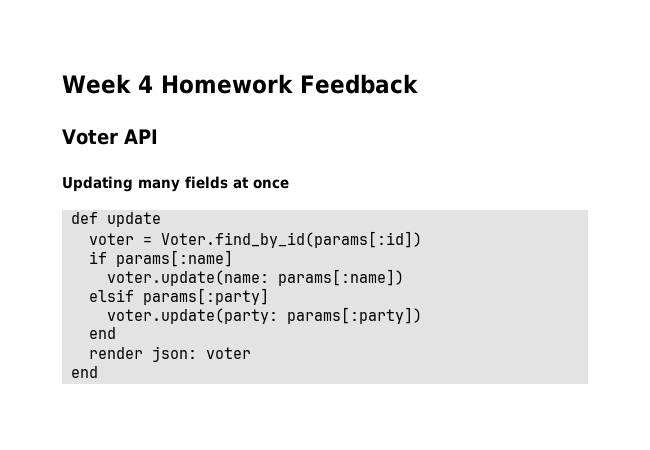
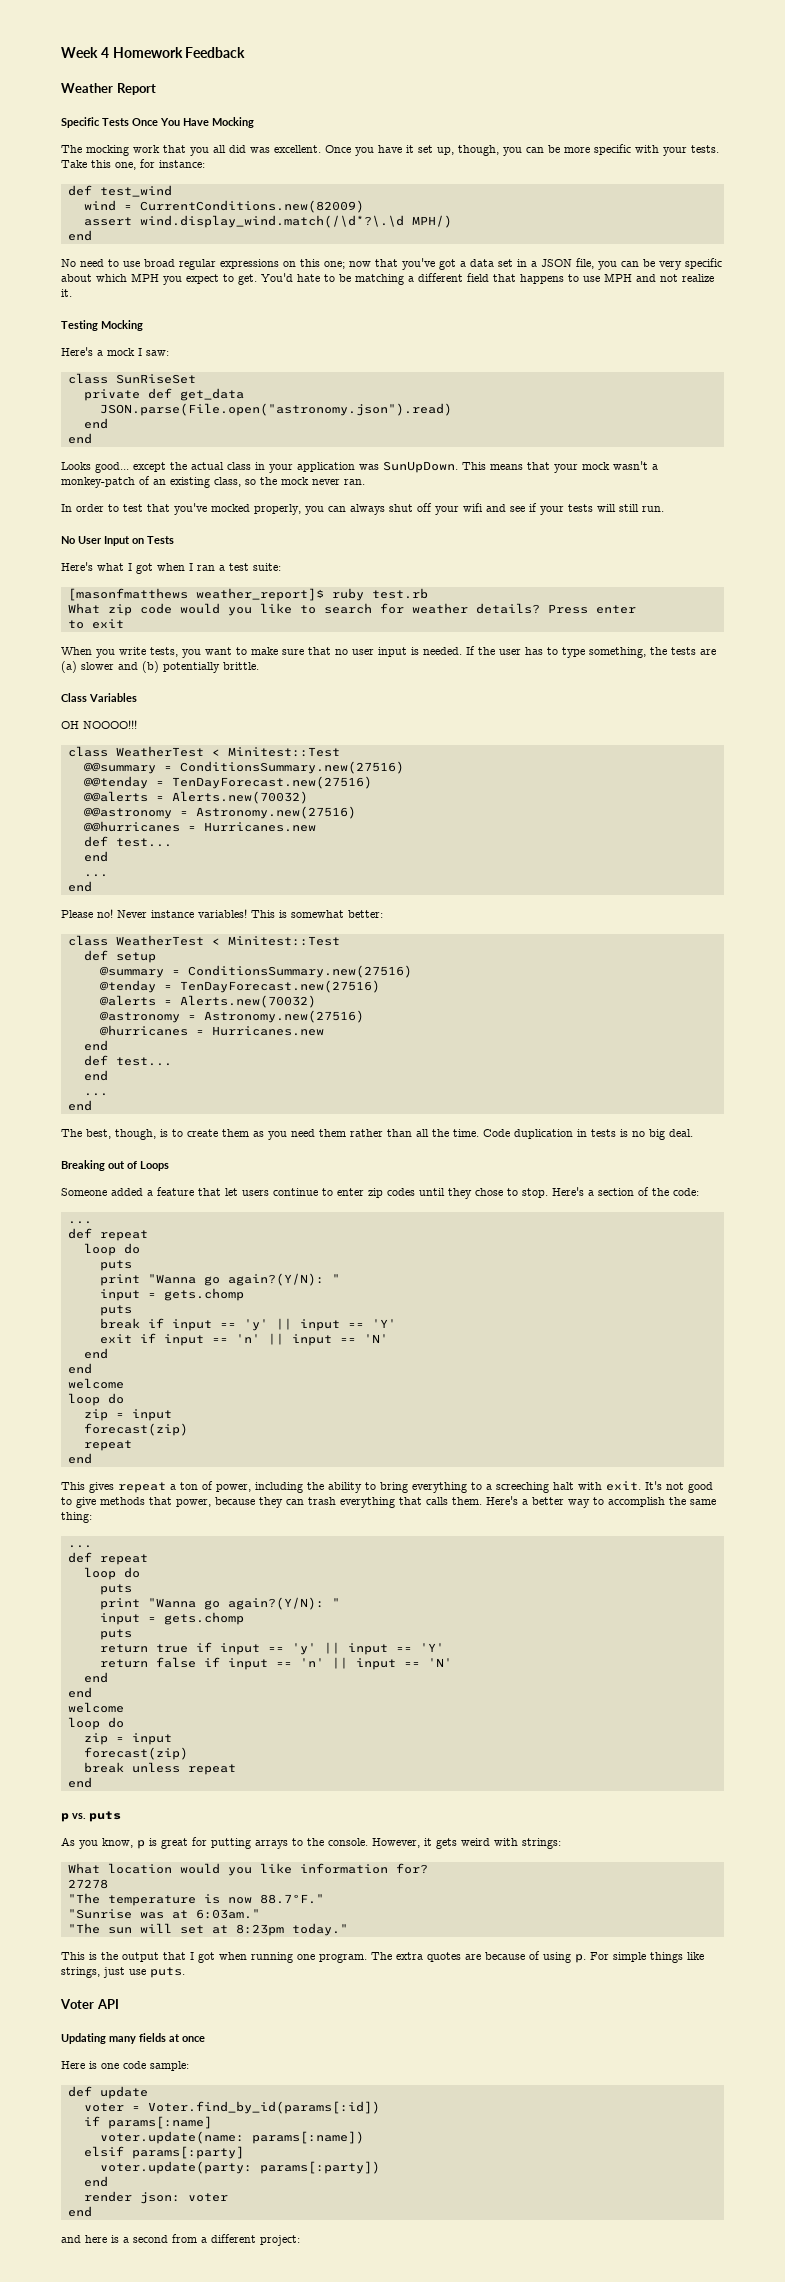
(418, 84) none -> [61,83,156,95] [61,117,254,128] [61,144,719,156] [61,159,205,170] [67,185,172,197] [83,200,364,213] [83,215,452,228] [67,230,92,241] [61,258,722,270] [61,273,714,285] [61,289,72,297] [61,320,143,331] [61,347,169,356] [67,373,196,384] [83,388,244,401] [99,403,452,416] [83,418,108,429] [67,433,92,444] [61,461,658,473] [61,476,365,488] [61,503,664,515] [61,536,174,546] [61,562,281,574] [67,588,428,601] [67,603,636,616] [67,619,124,629] [61,646,716,658] [61,661,259,673] [61,693,137,702] [61,720,137,729] [67,746,340,757] [83,761,404,774] [83,776,372,789] [83,791,308,804] [83,806,356,819] [83,821,316,832] [83,836,172,847] [83,851,108,862] [83,874,108,877] [67,881,92,892] [61,909,383,918] [67,935,340,946] [83,950,156,963] [99,965,412,978] [99,980,380,993] [99,995,316,1008] [99,1010,364,1023] [99,1025,324,1036] [83,1040,108,1051] [83,1055,172,1066] [83,1070,108,1081] [83,1093,108,1096] [67,1100,92,1111] [61,1129,693,1140] [61,1160,169,1171] [61,1187,699,1199] [67,1221,92,1224] [67,1228,148,1241] [83,1243,140,1256] [99,1260,132,1271] [99,1273,340,1286] [99,1288,244,1301] [99,1305,132,1316] [99,1318,396,1331] [99,1333,388,1346] [83,1348,108,1359] [67,1363,92,1374] [67,1378,124,1389] [67,1393,124,1406] [83,1409,172,1421] [83,1423,188,1436] [83,1440,132,1451] [67,1453,92,1464] [61,1481,713,1493] [61,1496,716,1508] [61,1512,92,1523] [67,1545,92,1548] [67,1552,148,1565] [83,1567,140,1580] [99,1584,132,1595] [99,1597,340,1610] [99,1612,244,1625] [99,1629,132,1640] [99,1642,444,1655] [99,1657,452,1670] [83,1672,108,1683] [67,1687,92,1698] [67,1702,124,1713] [67,1717,124,1730] [83,1733,172,1745] [83,1747,188,1760] [83,1762,236,1775] [67,1777,92,1788] [61,1811,121,1822] [61,1837,561,1849] [67,1863,428,1876] [67,1879,108,1889] [67,1893,324,1906] [67,1909,260,1919] [67,1923,348,1936] [61,1951,704,1963] [61,1967,185,1978] // Weather Report // Specific Tests Once You Have Mocking // The mocking work that you all did was excellent. Once you have it set up, though, you can be more specific with your tests. Take this one, for instance: // def test_wind // wind = CurrentConditions.new(82009) // assert wind.display_wind.match(/\d*?\.\d MPH/) // end // No need to use broad regular expressions on this one; now that you've got a data set in a JSON file, you can be very specific about which MPH you expect to get. You'd hate to be matching a different field that happens to use MPH and not realize it. // Testing Mocking // Here's a mock I saw: // class SunRiseSet // private def get_data // JSON.parse(File.open("astronomy.json").read) // end // end // Looks good... except the actual class in your application was SunUpDown. This means that your mock wasn't a monkey-patch of an existing class, so the mock never ran. // In order to test that you've mocked properly, you can always shut off your wifi and see if your tests will still run. // No User Input on Tests // Here's what I got when I ran a test suite: // [masonfmatthews weather_report]$ ruby test.rb // What zip code would you like to search for weather details? Press enter // to exit // When you write tests, you want to make sure that no user input is needed. If the user has to type something, the tests are (a) slower and (b) potentially brittle. // Class Variables // OH NOOOO!!! // class WeatherTest < Minitest::Test // @@summary = ConditionsSummary.new(27516) // @@tenday = TenDayForecast.new(27516) // @@alerts = Alerts.new(70032) // @@astronomy = Astronomy.new(27516) // @@hurricanes = Hurricanes.new // def test... // end // ... // end // Please no! Never instance variables! This is somewhat better: // class WeatherTest < Minitest::Test // def setup // @summary = ConditionsSummary.new(27516) // @tenday = TenDayForecast.new(27516) // @alerts = Alerts.new(70032) // @astronomy = Astronomy.new(27516) // @hurricanes = Hurricanes.new // end // def test... // end // ... // end // The best, though, is to create them as you need them rather than all the time. Code duplication in tests is no big deal. // Breaking out of Loops // Someone added a feature that let users continue to enter zip codes until they chose to stop. Here's a section of the code: // ... // def repeat // loop do // puts // print "Wanna go again?(Y/N): " // input = gets.chomp // puts // break if input == 'y' || input == 'Y' // exit if input == 'n' || input == 'N' // end // end // welcome // loop do // zip = input // forecast(zip) // repeat // end // This gives repeat a ton of power, including the ability to bring everything to a screeching halt with exit. It's not good to give methods that power, because they can trash everything that calls them. Here's a better way to accomplish the same thing: // ... // def repeat // loop do // puts // print "Wanna go again?(Y/N): " // input = gets.chomp // puts // return true if input == 'y' || input == 'Y' // return false if input == 'n' || input == 'N' // end // end // welcome // loop do // zip = input // forecast(zip) // break unless repeat // end // p vs. puts // As you know, p is great for putting arrays to the console. However, it gets weird with strings: // What location would you like information for? // 27278 // "The temperature is now 88.7ºF." // "Sunrise was at 6:03am." // "The sun will set at 8:23pm today." // This is the output that I got when running one program. The extra quotes are because of using p. For simple things like strings, just use puts.
(289, 184) none -> [61,2061,189,2071] // Here is one code sample:
(98, 372) none -> [61,2234,300,2246] // and here is a second from a different project:

